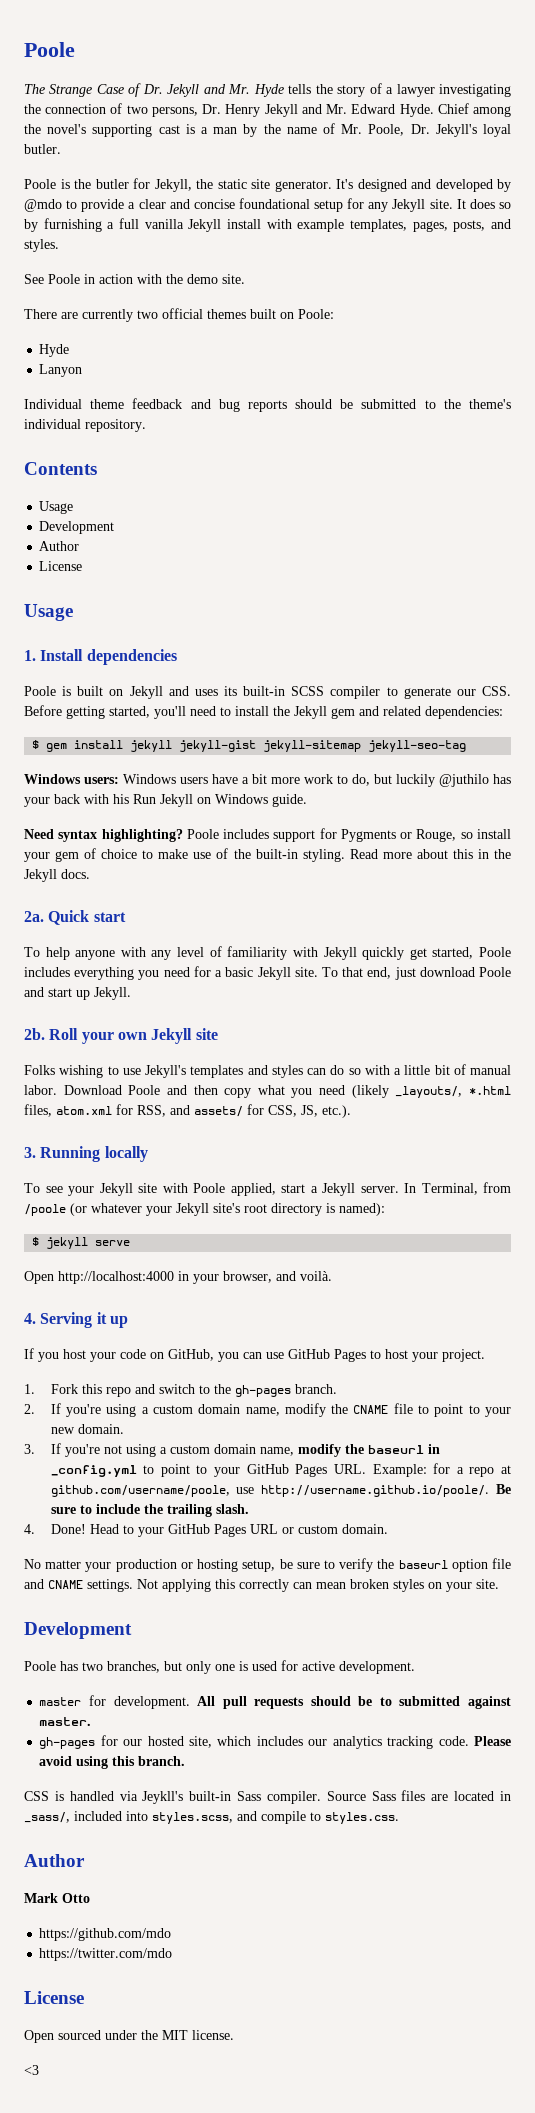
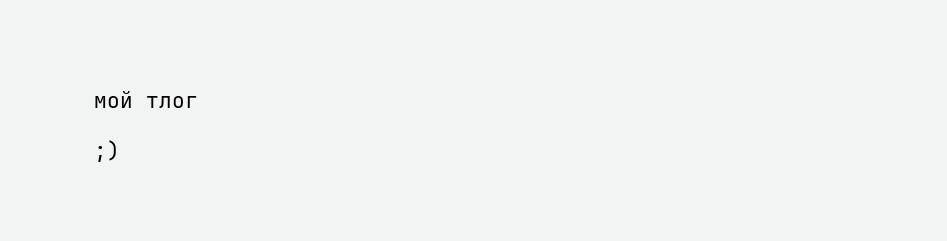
[24,42,75,57] [24,83,511,97] [24,103,511,117] [24,123,511,137] [24,144,61,154] [24,178,511,192] [24,198,511,212] [24,218,512,232] [24,239,59,252] [24,274,245,284] [24,308,334,322] [39,344,70,357] [39,364,83,377] [24,398,512,412] [24,419,146,432] [24,462,97,475] [39,501,74,514] [39,521,115,534] [39,541,80,551] [39,561,83,571] [24,604,73,621] [24,649,177,665] [24,686,512,699] [24,705,503,719] [32,740,467,752] [24,774,511,787] [24,794,307,807] [24,828,511,842] [24,848,511,862] [24,869,90,882] [24,910,126,925] [24,946,512,960] [24,966,512,980] [24,987,131,1000] [24,1028,218,1044] [24,1064,511,1078] [24,1085,511,1098] [24,1104,351,1118] [24,1146,148,1162] [24,1182,511,1196] [24,1203,385,1216] [32,1237,131,1249] [24,1271,332,1284] [24,1312,128,1328] [24,1348,485,1362] [24,1384,337,1397] [24,1403,512,1417] [50,1424,124,1434] [24,1443,440,1457] [50,1463,511,1477] [50,1484,511,1497] [50,1504,249,1517] [24,1524,388,1537] [24,1558,512,1572] [24,1579,499,1592] [24,1622,132,1639] [24,1660,415,1674] [39,1695,512,1709] [39,1717,92,1726] [39,1735,512,1749] [39,1756,186,1769] [24,1790,512,1804] [24,1811,399,1824] [24,1854,85,1867] [24,1893,90,1903] [39,1928,172,1941] [39,1948,173,1961] [24,1991,84,2004] [24,2030,234,2043] [24,2065,39,2075] Poole // The Strange Case of Dr. Jekyll and Mr. Hyde tells the story of a lawyer investigating the connection of two persons, Dr. Henry Jekyll and Mr. Edward Hyde. Chief among the novel's supporting cast is a man by the name of Mr. Poole, Dr. Jekyll's loyal butler. // Poole is the butler for Jekyll, the static site generator. It's designed and developed by @mdo to provide a clear and concise foundational setup for any Jekyll site. It does so by furnishing a full vanilla Jekyll install with example templates, pages, posts, and styles. // See Poole in action with the demo site. // There are currently two official themes built on Poole: // Hyde // Lanyon // Individual theme feedback and bug reports should be submitted to the theme's individual repository. // Contents // Usage // Development // Author // License // Usage // 1. Install dependencies // Poole is built on Jekyll and uses its built-in SCSS compiler to generate our CSS. Before getting started, you'll need to install the Jekyll gem and related dependencies: // $ gem install jekyll jekyll-gist jekyll-sitemap jekyll-seo-tag // Windows users: Windows users have a bit more work to do, but luckily @juthilo has your back with his Run Jekyll on Windows guide. // Need syntax highlighting? Poole includes support for Pygments or Rouge, so install your gem of choice to make use of the built-in styling. Read more about this in the Jekyll docs. // 2a. Quick start // To help anyone with any level of familiarity with Jekyll quickly get started, Poole includes everything you need for a basic Jekyll site. To that end, just download Poole and start up Jekyll. // 2b. Roll your own Jekyll site // Folks wishing to use Jekyll's templates and styles can do so with a little bit of manual labor. Download Poole and then copy what you need (likely _layouts/, *.html files, atom.xml for RSS, and assets/ for CSS, JS, etc.). // 3. Running locally // To see your Jekyll site with Poole applied, start a Jekyll server. In Terminal, from /poole (or whatever your Jekyll site's root directory is named): // $ jekyll serve // Open http://localhost:4000 in your browser, and voilà. // 4. Serving it up // If you host your code on GitHub, you can use GitHub Pages to host your project. // 1. Fork this repo and switch to the gh-pages branch. // 2. If you're using a custom domain name, modify the CNAME file to point to your new domain. // 3. If you're not using a custom domain name, modify the baseurl in _config.yml to point to your GitHub Pages URL. Example: for a repo at github.com/username/poole, use http://username.github.io/poole/. Be sure to include the trailing slash. // 4. Done! Head to your GitHub Pages URL or custom domain. // No matter your production or hosting setup, be sure to verify the baseurl option file and CNAME settings. Not applying this correctly can mean broken styles on your site. // Development // Poole has two branches, but only one is used for active development. // master for development. All pull requests should be to submitted against master. // gh-pages for our hosted site, which includes our analytics tracking code. Please avoid using this branch. // CSS is handled via Jeykll's built-in Sass compiler. Source Sass files are located in _sass/, included into styles.scss, and compile to styles.css. // Author // Mark Otto // https://github.com/mdo // https://twitter.com/mdo // License // Open sourced under the MIT license. // <3 -> [94,91,198,108] [94,140,120,162] мой тлог // ;)

